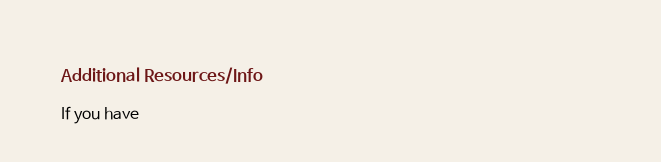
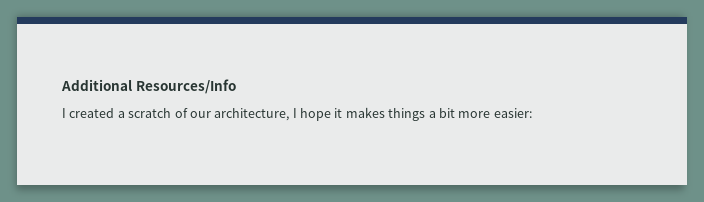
[61,106,140,124] If you have -> [62,107,532,121] I created a scratch of our architecture, I hope it makes things a bit more easier:

